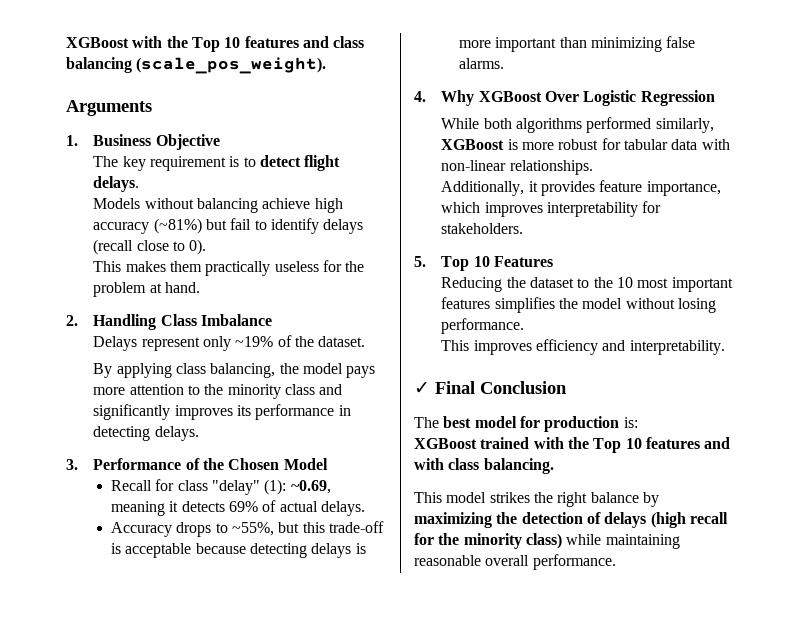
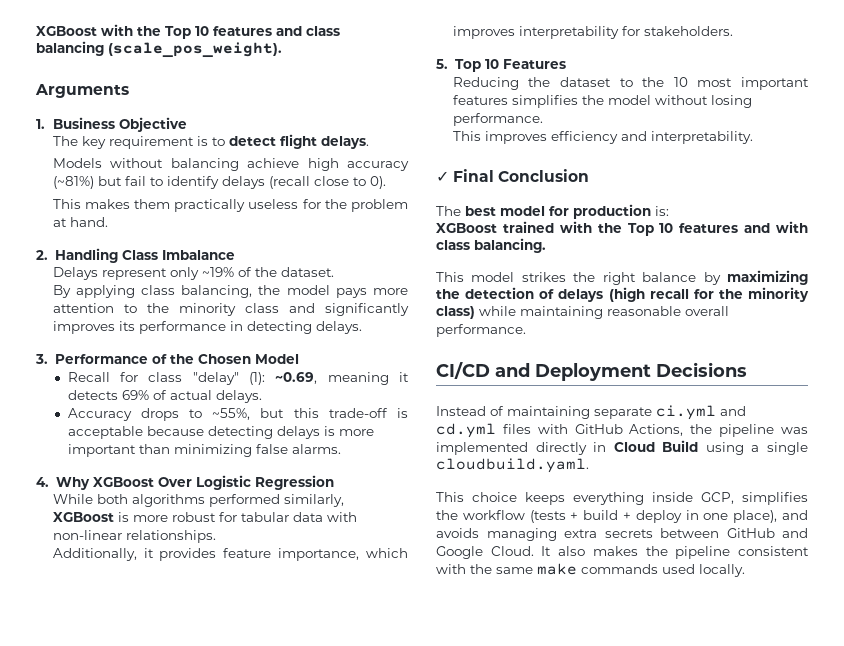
(616, 562) none -> [436,362,747,381] [436,405,746,420] [436,423,808,438] [436,440,808,455] [436,458,589,473] [436,492,808,505] [436,510,808,523] [436,528,808,541] [436,546,809,559] [436,563,745,577] // CI/CD and Deployment Decisions // Instead of maintaining separate ci.yml and cd.yml files with GitHub Actions, the pipeline was implemented directly in Cloud Build using a single cloudbuild.yaml. // This choice keeps everything inside GCP, simplifies the workflow (tests + build + deploy in one place), and avoids managing extra secrets between GitHub and Google Cloud. It also makes the pipeline consistent with the same make commands used locally.

